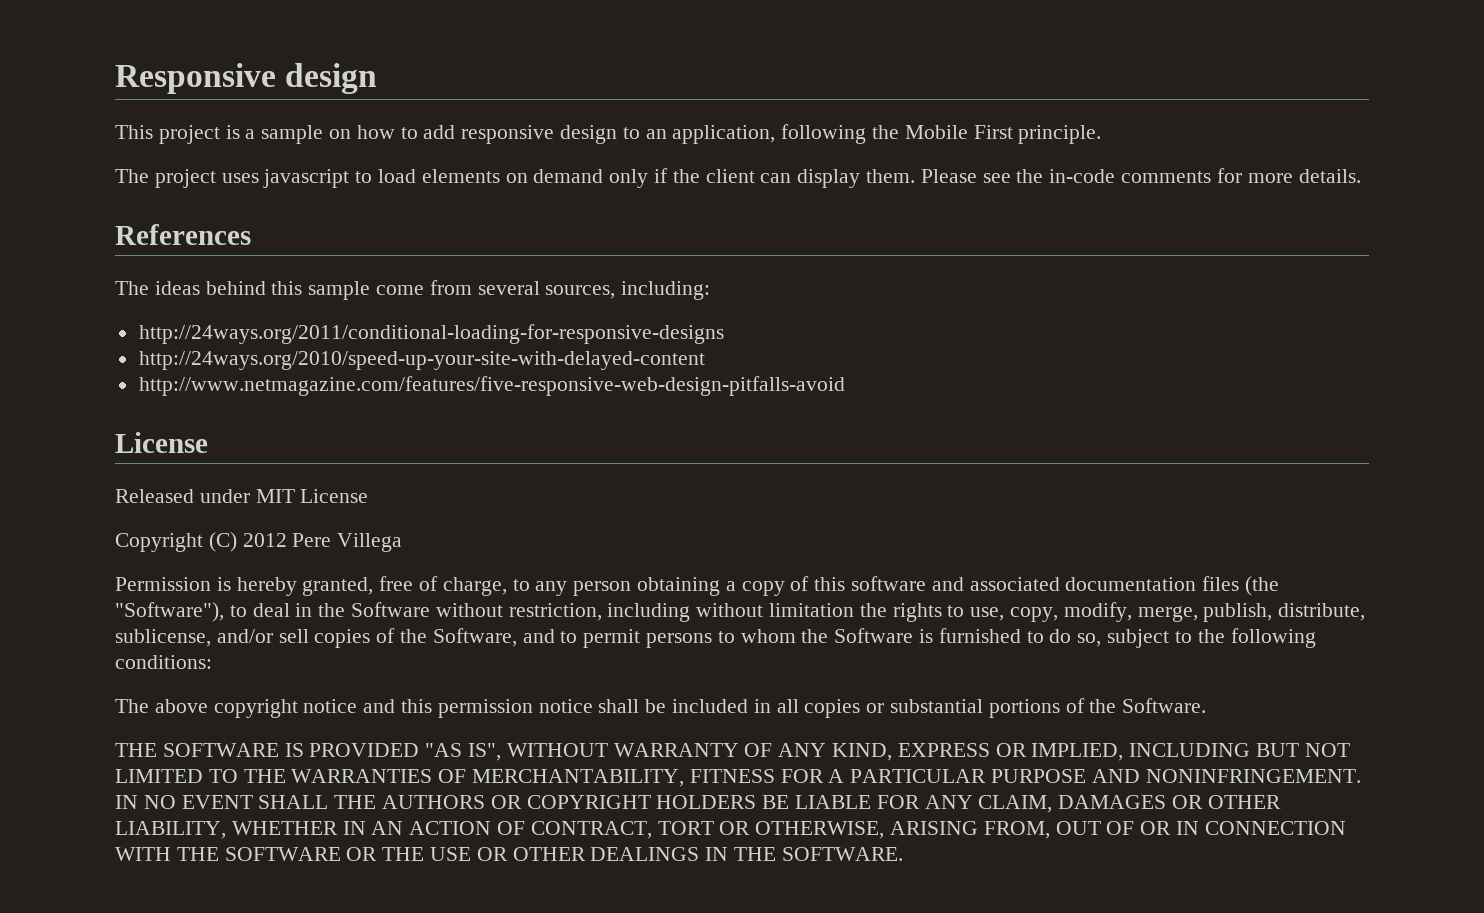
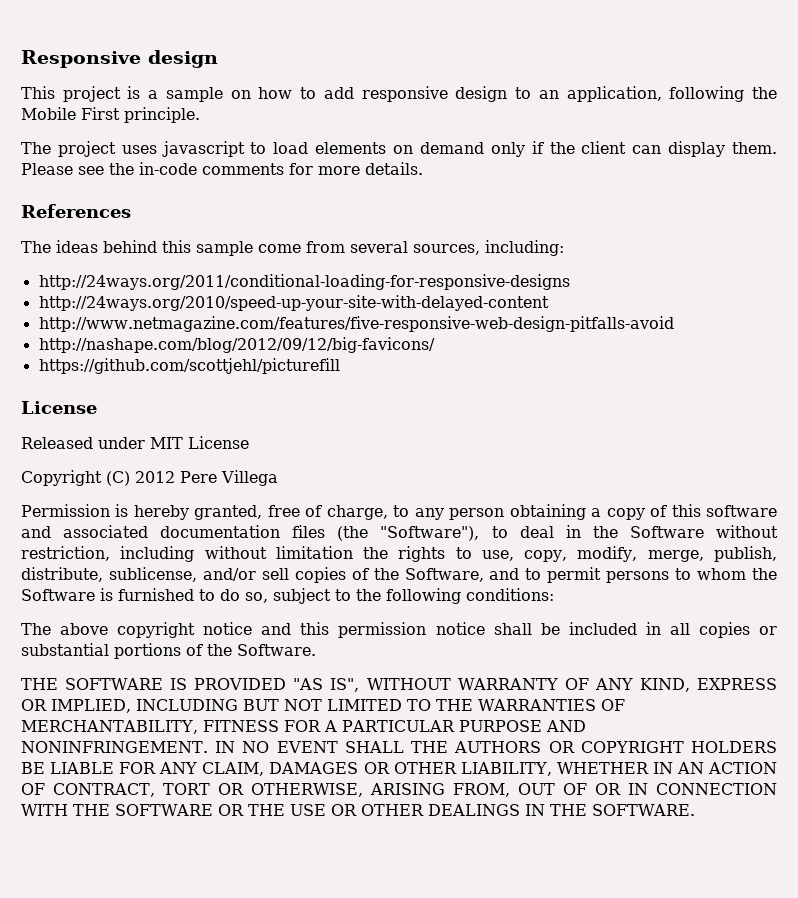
(845, 386) none -> [38,337,435,353] [38,358,340,374] // http://nashape.com/blog/2012/09/12/big-favicons/ // https://github.com/scottjehl/picturefill

